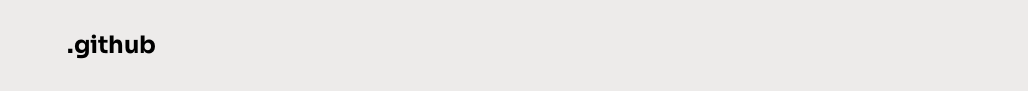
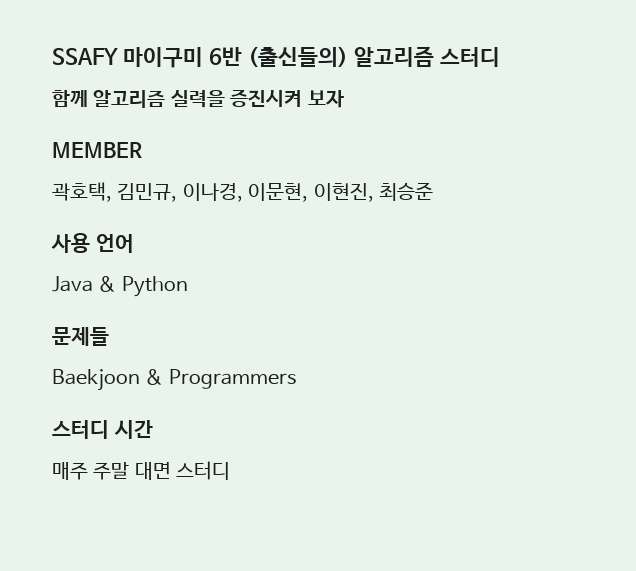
[67,34,156,59] .github -> [52,46,500,68] [52,89,344,108] [52,142,142,158] [52,182,433,202] [51,233,134,253] [52,276,188,297] [52,327,109,346] [52,369,297,391] [52,420,153,439] [52,461,231,480] SSAFY 마이구미 6반 (출신들의) 알고리즘 스터디 // 함께 알고리즘 실력을 증진시켜 보자 // MEMBER // 곽호택, 김민규, 이나경, 이문현, 이현진, 최승준 // 사용 언어 // Java & Python // 문제들 // Baekjoon & Programmers // 스터디 시간 // 매주 주말 대면 스터디

